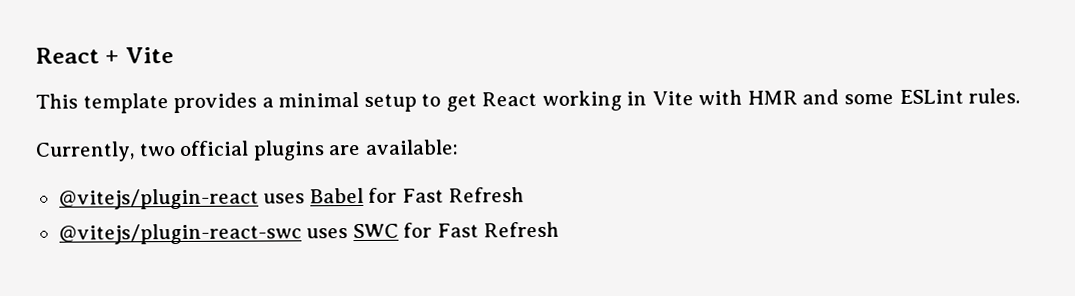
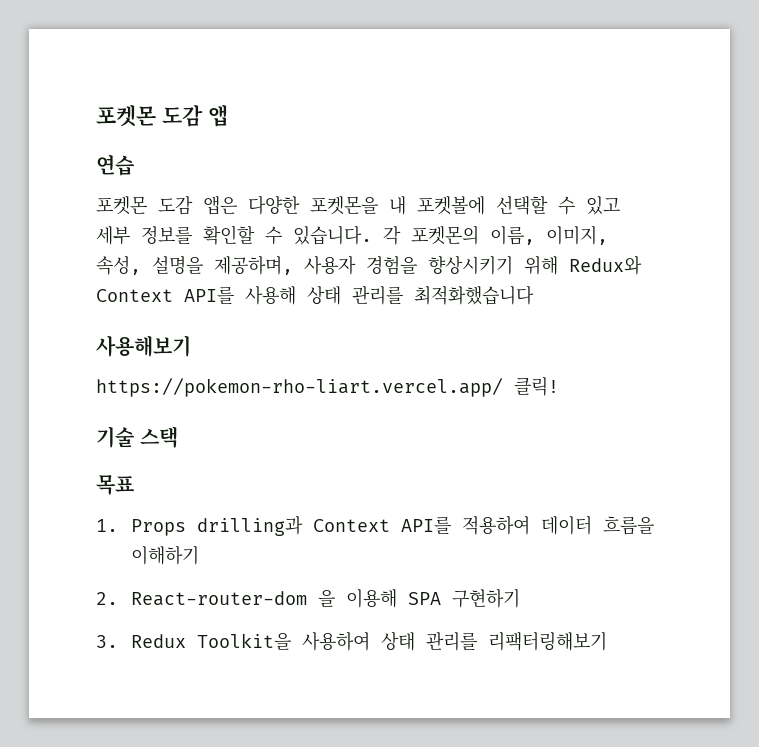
[35,47,174,64] [35,88,1021,114] [35,139,459,162] [58,187,525,210] [58,221,560,245] React + Vite // This template provides a minimal setup to get React working in Vite with HMR and some ESLint rules. // Currently, two official plugins are available: // @vitejs/plugin-react uses Babel for Fast Refresh // @vitejs/plugin-react-swc uses SWC for Fast Refresh -> [96,105,228,127] [96,154,134,176] [96,195,620,215] [96,225,608,245] [96,255,642,275] [96,285,534,305] [96,335,191,357] [96,377,559,397] [96,426,178,448] [96,475,134,495] [96,515,654,536] [130,546,199,565] [96,589,520,608] [96,631,607,651] 포켓몬 도감 앱 // 연습 // 포켓몬 도감 앱은 다양한 포켓몬을 내 포켓볼에 선택할 수 있고 세부 정보를 확인할 수 있습니다. 각 포켓몬의 이름, 이미지, 속성, 설명을 제공하며, 사용자 경험을 향상시키기 위해 Redux와 Context API를 사용해 상태 관리를 최적화했습니다 // 사용해보기 // https://pokemon-rho-liart.vercel.app/ 클릭! // 기술 스택 // 목표 // 1. Props drilling과 Context API를 적용하여 데이터 흐름을 이해하기 // 2. React-router-dom 을 이용해 SPA 구현하기 // 3. Redux Toolkit을 사용하여 상태 관리를 리팩터링해보기

